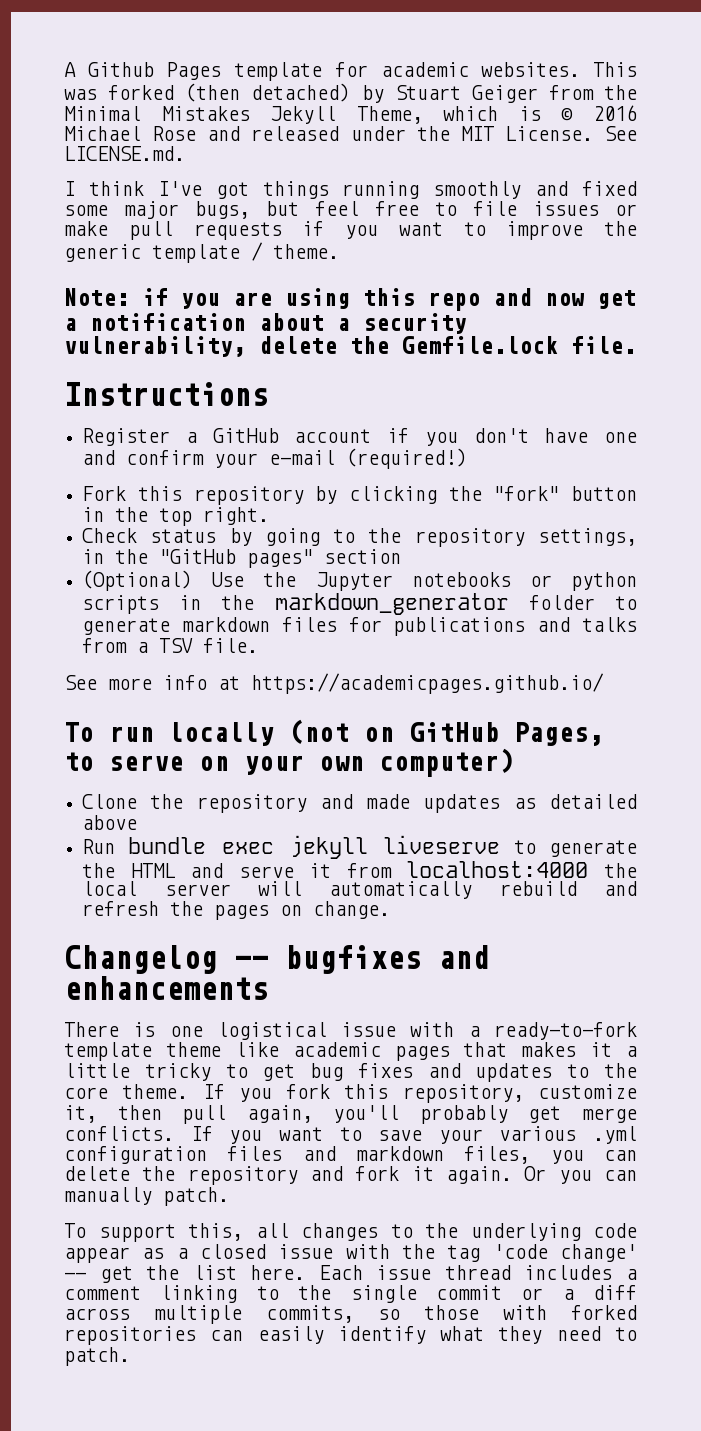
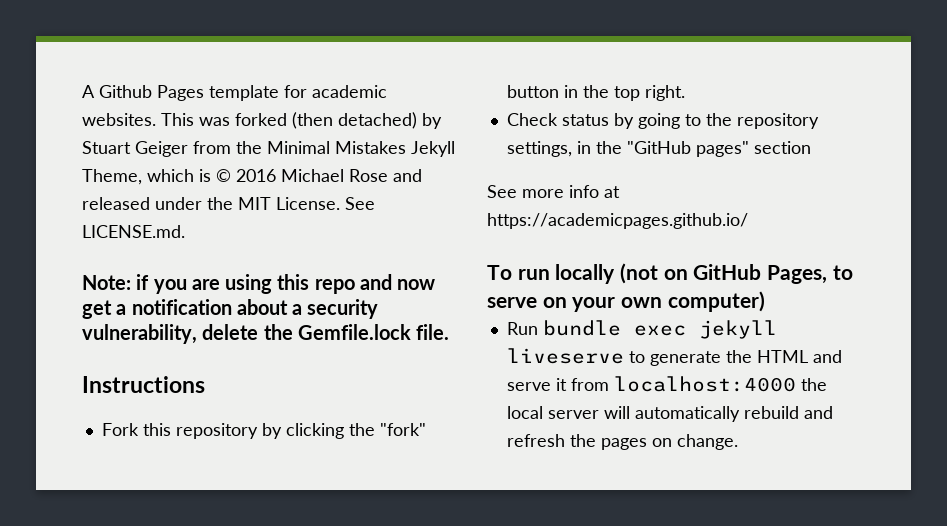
[64,181,637,199] [64,201,637,219] [64,221,637,240] [64,242,339,263] // I think I've got things running smoothly and fixed some major bugs, but feel free to file issues or make pull requests if you want to improve the generic template / theme. -> (185, 231) none
[82,428,637,446] [82,448,468,469] // Register a GitHub account if you don't have one and confirm your e-mail (required!) -> (205, 384) none
[82,570,637,591] [82,593,637,615] [82,617,637,636] [82,638,259,653] // (Optional) Use the Jupyter notebooks or python scripts in the markdown_generator folder to generate markdown files for publications and talks from a TSV file. -> (811, 147) none
[82,794,638,813] [82,815,138,830] // Clone the repository and made updates as detailed above -> (765, 301) none
[64,945,489,974] [64,976,268,1000] [64,1022,637,1040] [64,1042,637,1061] [64,1063,637,1082] [64,1084,637,1103] [64,1105,637,1124] [64,1126,637,1144] [64,1146,637,1164] [64,1166,637,1185] [64,1187,229,1206] [64,1223,637,1242] [64,1244,637,1263] [64,1265,637,1283] [64,1285,637,1303] [64,1305,637,1324] [64,1326,637,1345] [64,1347,130,1366] // Changelog -- bugfixes and enhancements // There is one logistical issue with a ready-to-fork template theme like academic pages that makes it a little tricky to get bug fixes and updates to the core theme. If you fork this repository, customize it, then pull again, you'll probably get merge conflicts. If you want to save your various .yml configuration files and markdown files, you can delete the repository and fork it again. Or you can manually patch. // To support this, all changes to the underlying code appear as a closed issue with the tag 'code change' -- get the list here. Each issue thread includes a comment linking to the single commit or a diff across multiple commits, so those with forked repositories can easily identify what they need to patch. -> (738, 442) none

